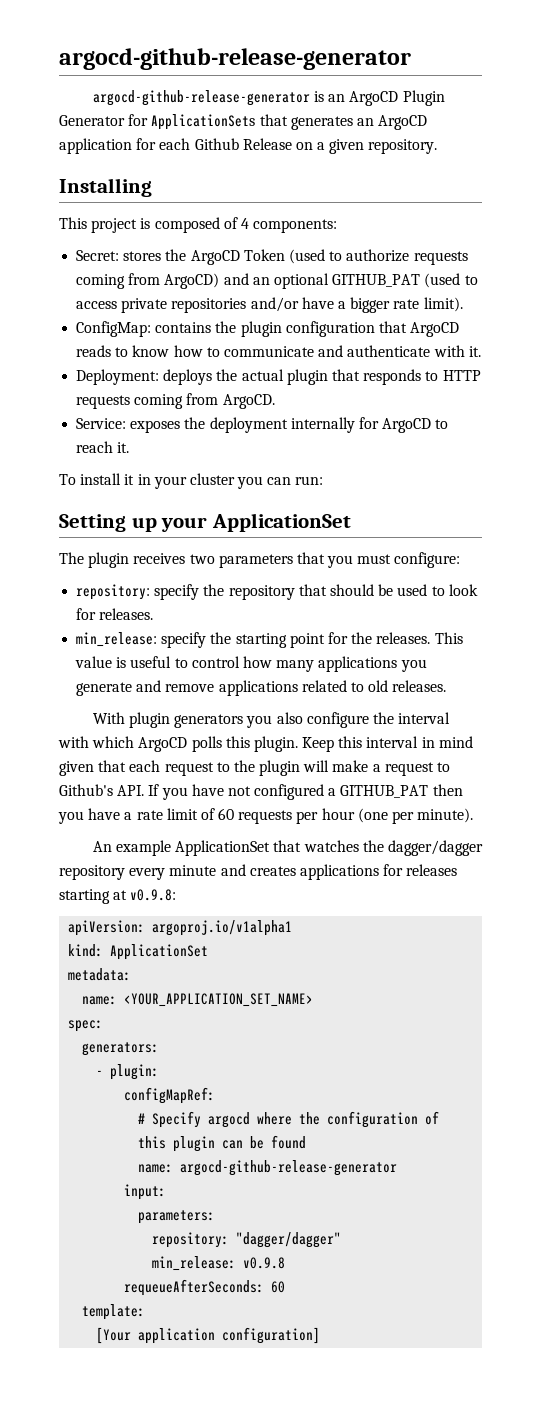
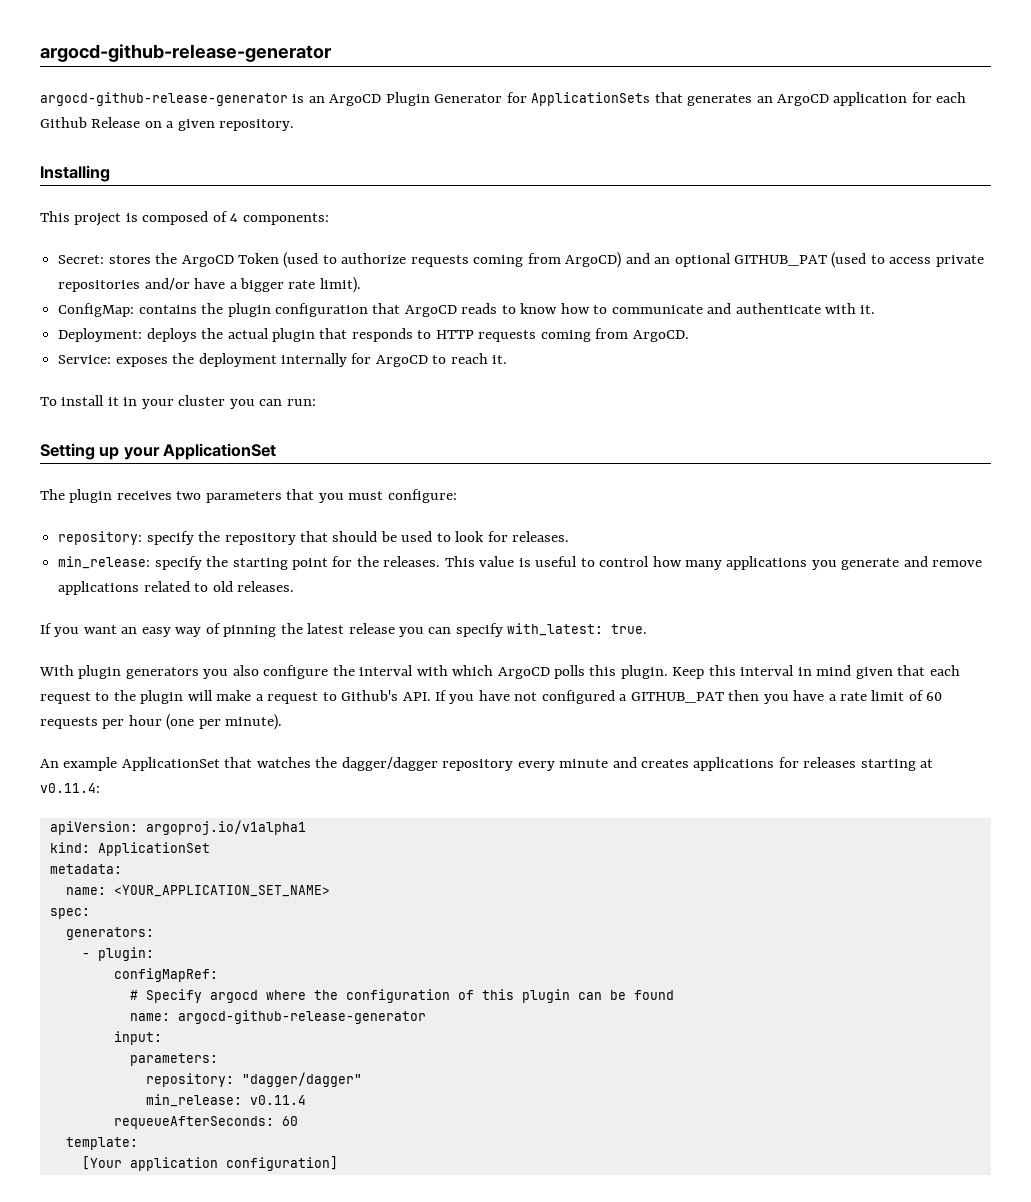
(447, 686) none -> [40,623,648,637] // If you want an easy way of pinning the latest release you can specify with_latest: true.
[130,889,177,901] v0.9.8: -> [40,783,100,793] v0.11.4:
[243,1257,286,1269] v0.9.8 -> [249,1095,306,1105] v0.11.4

